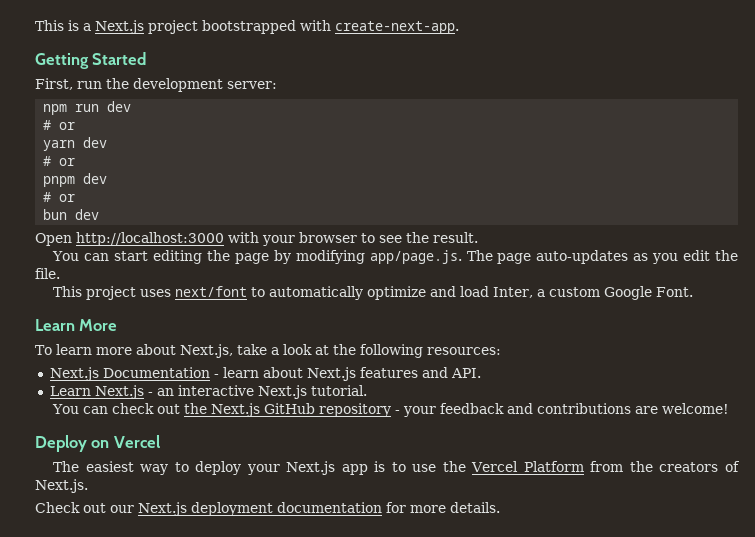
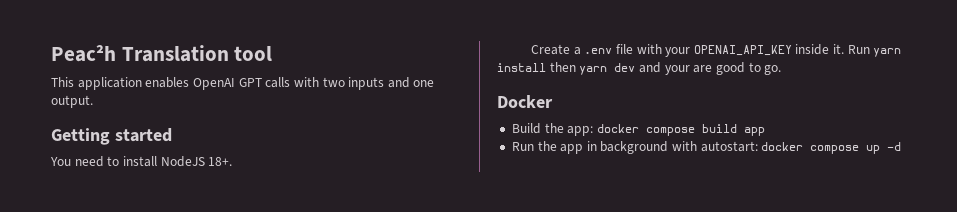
[35,20,459,34] [35,52,147,69] [35,78,277,92] [43,101,132,115] [43,120,76,130] [43,137,108,151] [43,156,76,166] [43,173,108,187] [43,192,76,202] [43,209,100,220] [35,232,478,246] [52,250,738,264] [35,268,60,279] [53,286,694,300] [35,319,118,331] [35,344,501,358] [49,367,481,381] [49,385,367,399] [52,403,730,417] [35,435,160,452] [53,461,741,475] [35,479,88,493] [35,502,500,516] This is a Next.js project bootstrapped with create-next-app. // Getting Started // First, run the development server: // npm run dev // # or // yarn dev // # or // pnpm dev // # or // bun dev // Open http://localhost:3000 with your browser to see the result. // You can start editing the page by modifying app/page.js. The page auto-updates as you edit the file. // This project uses next/font to automatically optimize and load Inter, a custom Google Font. // Learn More // To learn more about Next.js, take a look at the following resources: // Next.js Documentation - learn about Next.js features and API. // Learn Next.js - an interactive Next.js tutorial. // You can check out the Next.js GitHub repository - your feedback and contributions are welcome! // Deploy on Vercel // The easiest way to deploy your Next.js app is to use the Vercel Platform from the creators of Next.js. // Check out our Next.js deployment documentation for more details. -> [51,45,273,62] [51,77,435,90] [51,95,93,108] [51,128,172,145] [50,156,233,167] [530,44,902,57] [497,62,782,75] [497,95,553,108] [511,123,765,136] [511,141,902,154] Peac²h Translation tool // This application enables OpenAI GPT calls with two inputs and one output. // Getting started // You need to install NodeJS 18+. // Create a .env file with your OPENAI_API_KEY inside it. Run yarn install then yarn dev and your are good to go. // Docker // Build the app: docker compose build app // Run the app in background with autostart: docker compose up -d

